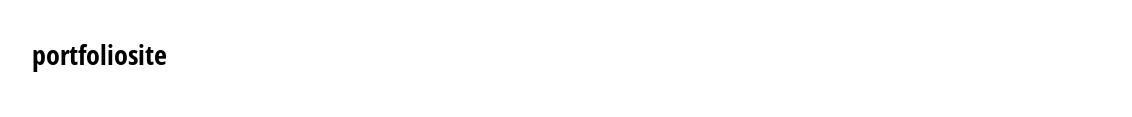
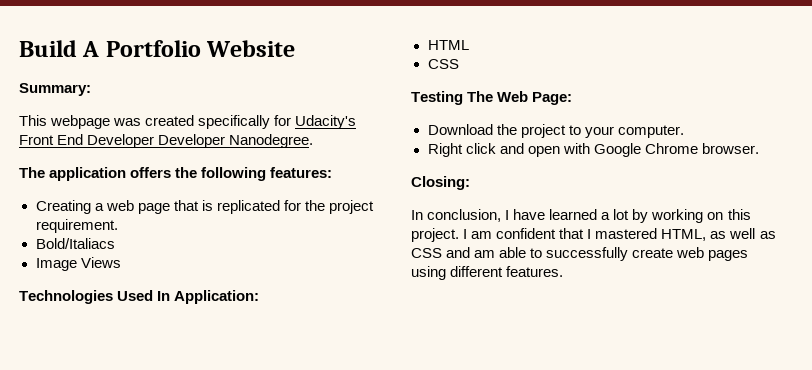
[32,44,167,72] portfoliosite -> [19,40,296,57] [19,83,91,96] [19,115,357,129] [19,134,314,148] [19,167,333,181] [35,200,374,214] [35,219,118,233] [35,238,115,249] [35,257,121,271] [19,290,260,304] [427,40,469,50] [427,59,459,69] [411,91,573,105] [427,124,684,138] [427,143,759,157] [411,176,470,190] [411,209,751,223] [411,228,776,242] [411,247,749,261] [411,266,564,280] Build A Portfolio Website // Summary: // This webpage was created specifically for Udacity's Front End Developer Developer Nanodegree. // The application offers the following features: // Creating a web page that is replicated for the project requirement. // Bold/Italiacs // Image Views // Technologies Used In Application: // HTML // CSS // Testing The Web Page: // Download the project to your computer. // Right click and open with Google Chrome browser. // Closing: // In conclusion, I have learned a lot by working on this project. I am confident that I mastered HTML, as well as CSS and am able to successfully create web pages using different features.

